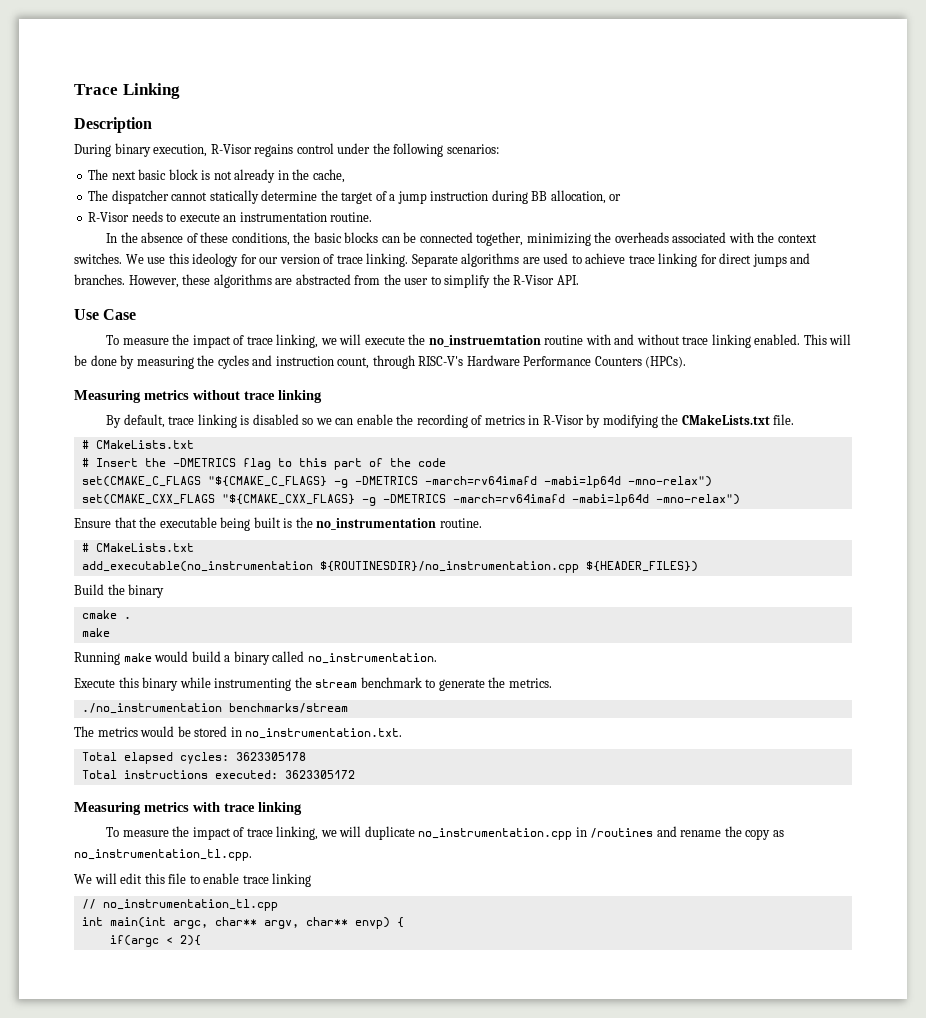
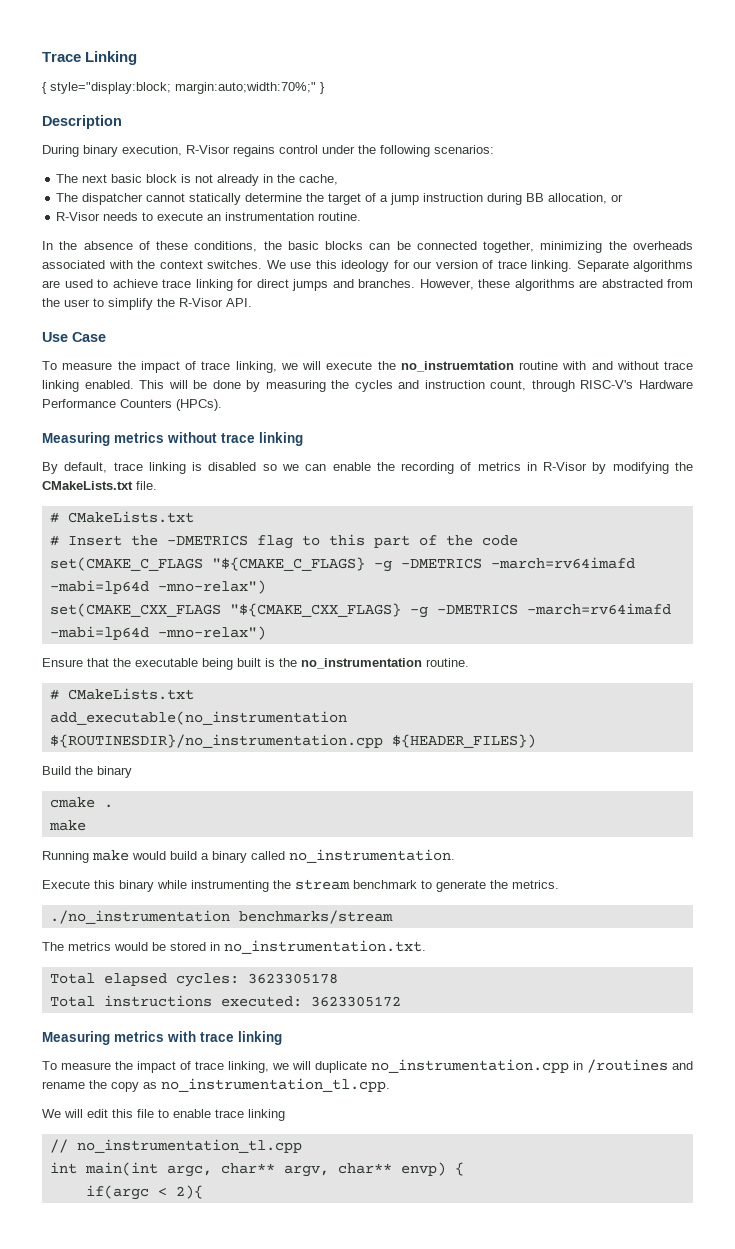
(180, 91) none -> [42,82,325,94] // { style="display:block; margin:auto;width:70%;" }

